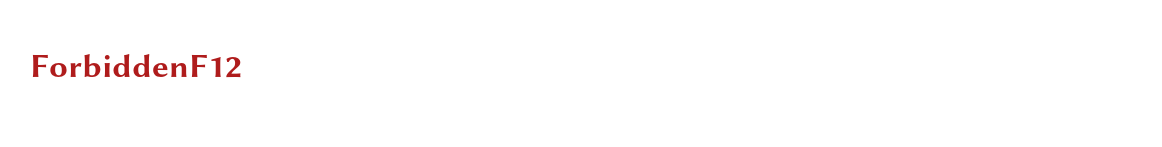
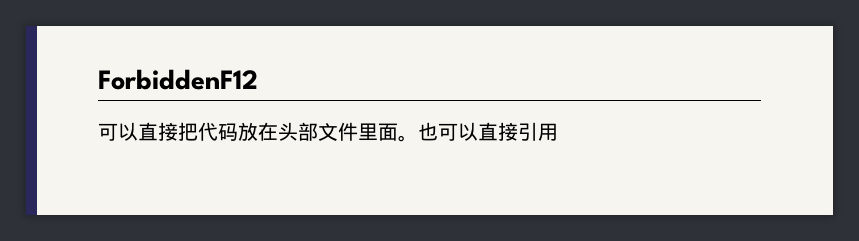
(242, 66) none -> [98,122,558,142] // 可以直接把代码放在头部文件里面。也可以直接引用

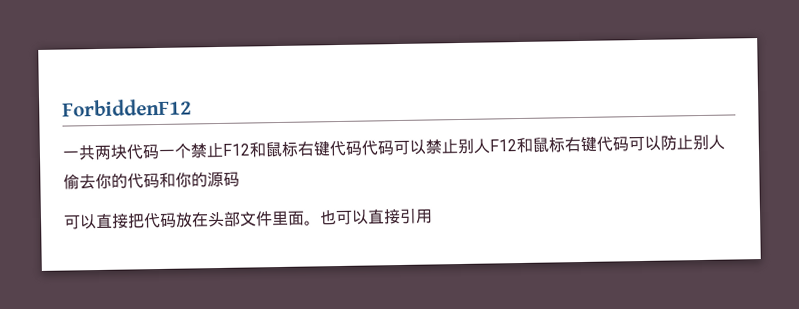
(258, 79) none -> [62,134,725,161] [63,171,240,190] // 一共两块代码一个禁止F12和鼠标右键代码代码可以禁止别人F12和鼠标右键代码可以防止别人偷去你的代码和你的源码

